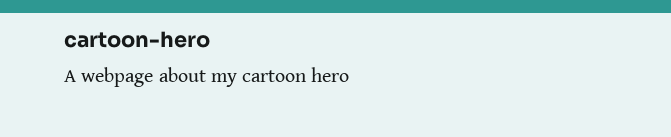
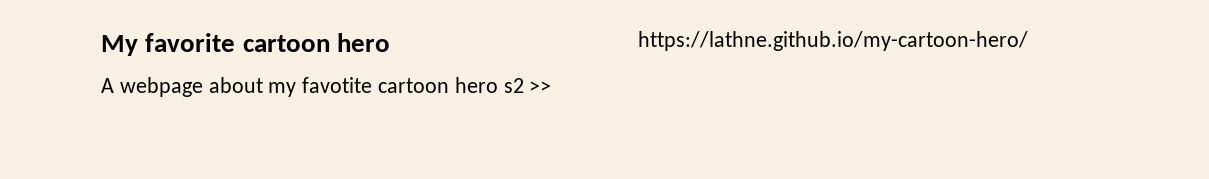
[64,31,210,48] cartoon-hero -> [101,33,390,56] My favorite cartoon hero
[242,67,350,82] cartoon hero -> [302,77,552,93] [638,31,1028,51] favotite cartoon hero s2 >> https://lathne.github.io/my-cartoon-hero/

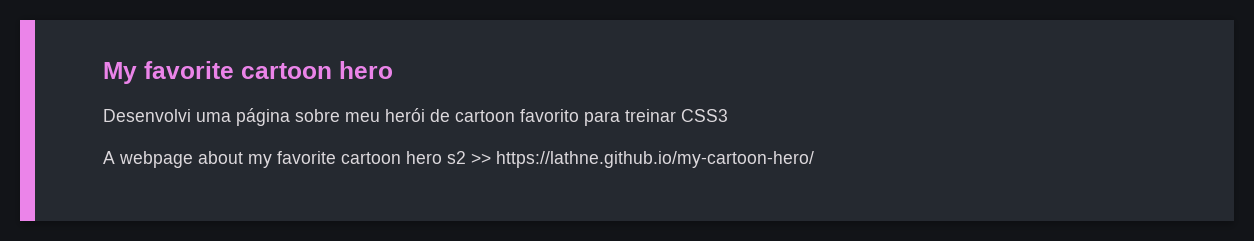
(390, 42) none -> [103,108,728,126] // Desenvolvi uma página sobre meu herói de cartoon favorito para treinar CSS3
[302,77,373,93] favotite -> [277,151,336,164] favorite

